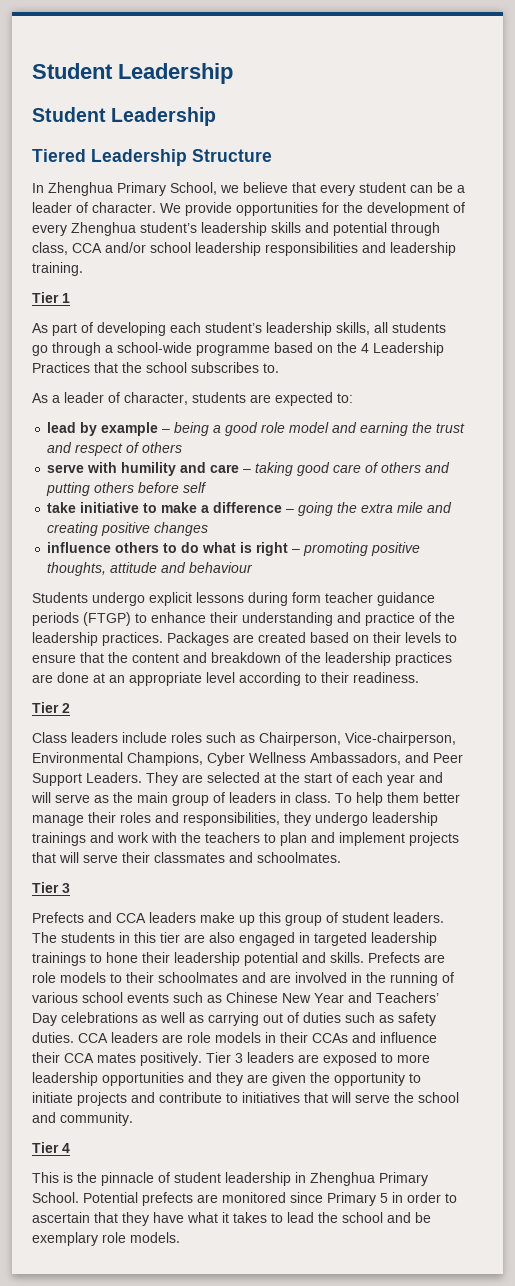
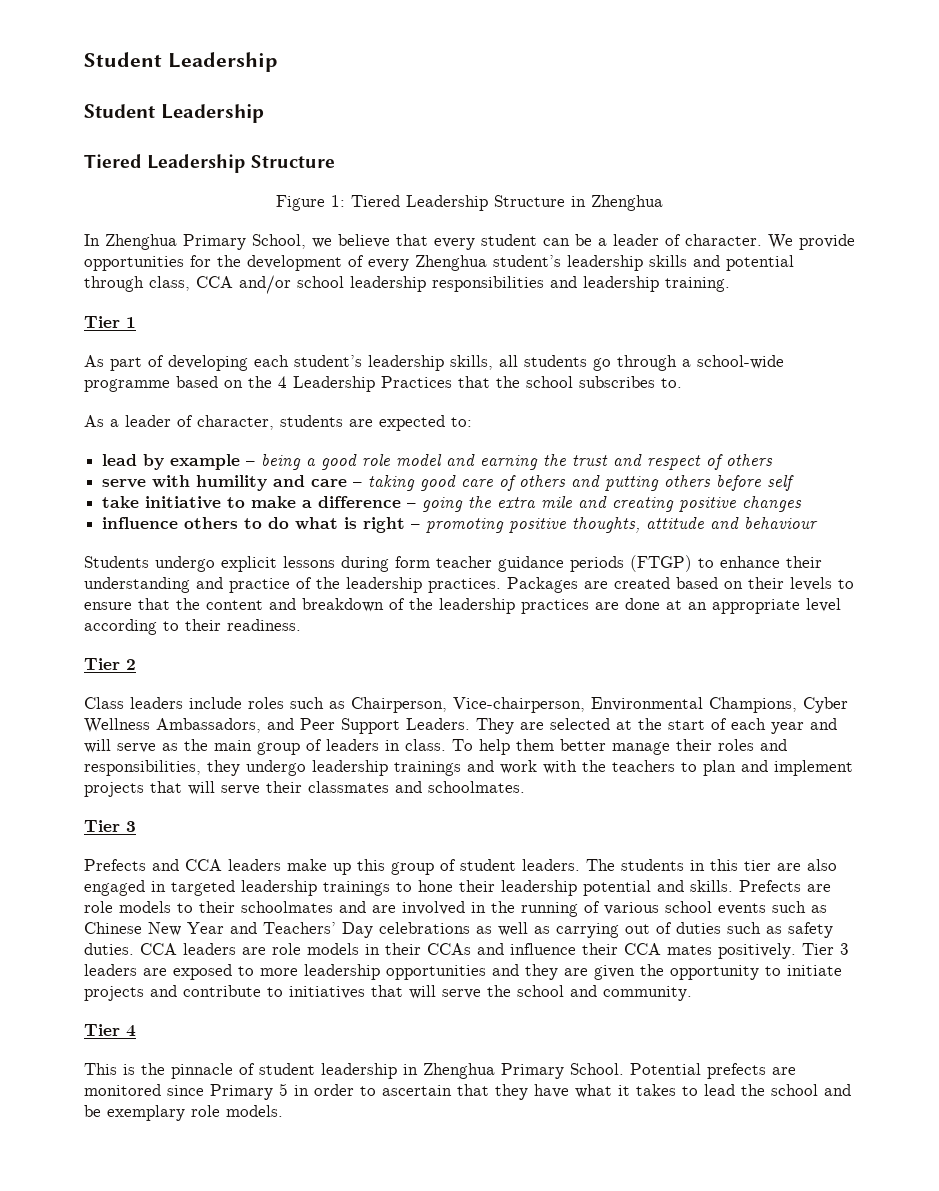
(272, 155) none -> [276,195,663,211] // Figure 1: Tiered Leadership Structure in Zhenghua

